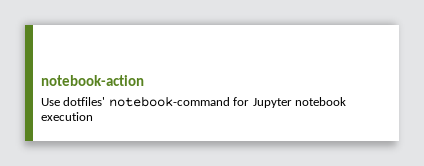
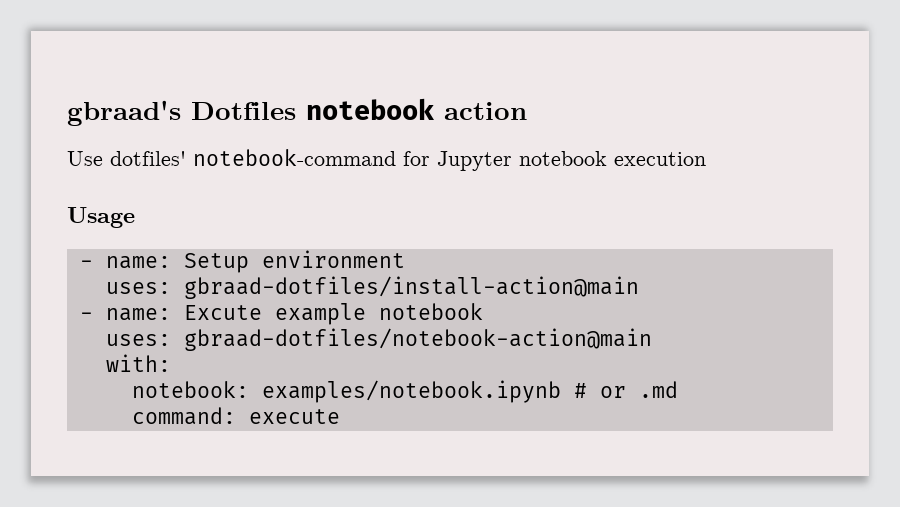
[41,75,144,86] notebook-action -> [67,98,527,126] gbraad's Dotfiles notebook action
(93, 116) none -> [67,207,135,228] [79,250,405,273] [105,276,639,299] [79,303,483,325] [105,328,652,351] [105,354,171,372] [131,380,678,403] [131,407,340,425] // Usage // - name: Setup environment // uses: gbraad-dotfiles/install-action@main // - name: Excute example notebook // uses: gbraad-dotfiles/notebook-action@main // with: // notebook: examples/notebook.ipynb # or .md // command: execute

